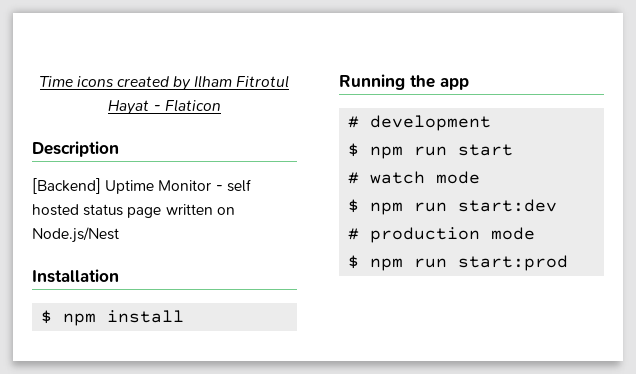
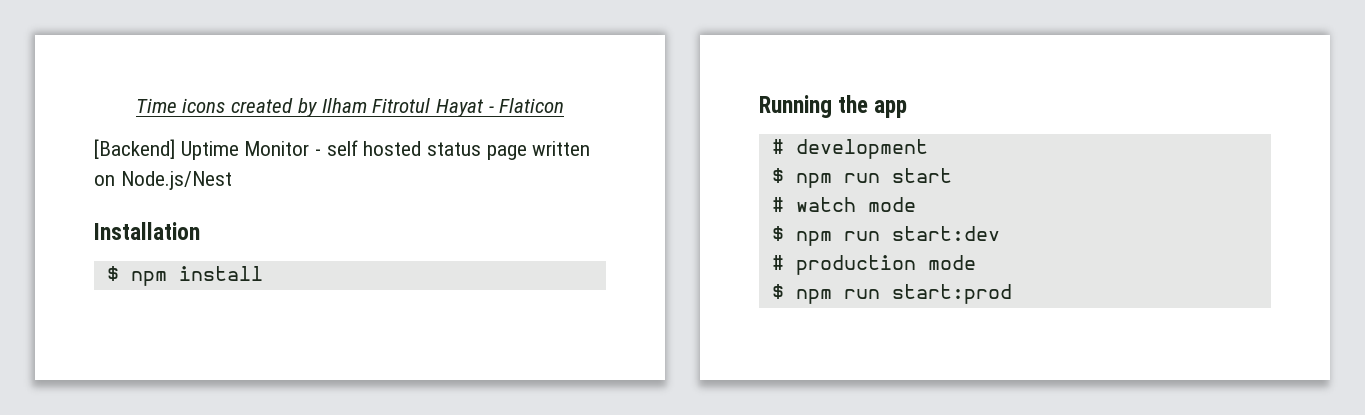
[32,141,119,157] // Description -> (565, 105) none

